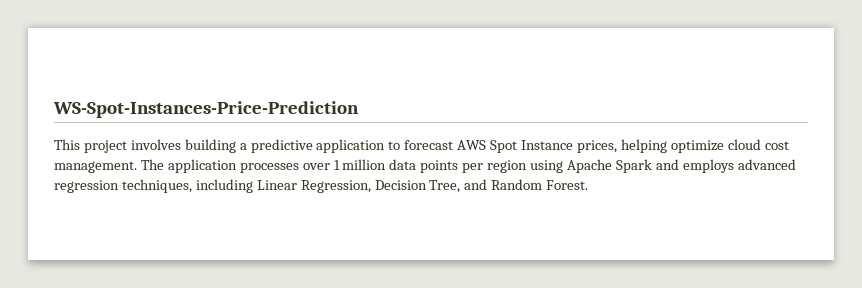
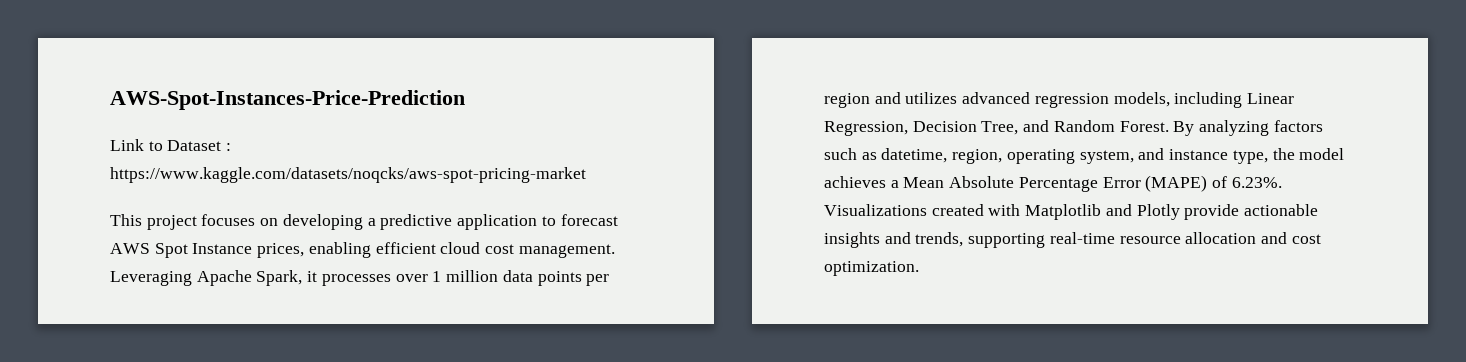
[53,101,359,118] WS-Spot-Instances-Price-Prediction -> [110,90,465,110] [110,139,232,151] [110,167,586,183] AWS-Spot-Instances-Price-Prediction // Link to Dataset : https://www.kaggle.com/datasets/noqcks/aws-spot-pricing-market
[130,139,236,153] involves building -> [201,214,363,230] focuses on developing
[620,139,724,153] helping optimize -> [308,242,436,258] enabling efficient
[140,159,237,173] The application -> [110,270,318,286] Leveraging Apache Spark, it
[530,159,734,173] using Apache Spark and employs -> [874,92,958,104] and utilizes
[121,179,192,193] techniques, -> [1113,92,1170,107] models,
(589, 185) none -> [1173,120,1323,136] [824,148,1345,164] [824,175,1282,192] [824,204,1319,220] [824,232,1321,248] [824,261,919,276] By analyzing factors such as datetime, region, operating system, and instance type, the model achieves a Mean Absolute Percentage Error (MAPE) of 6.23%. Visualizations created with Matplotlib and Plotly provide actionable insights and trends, supporting real-time resource allocation and cost optimization.

